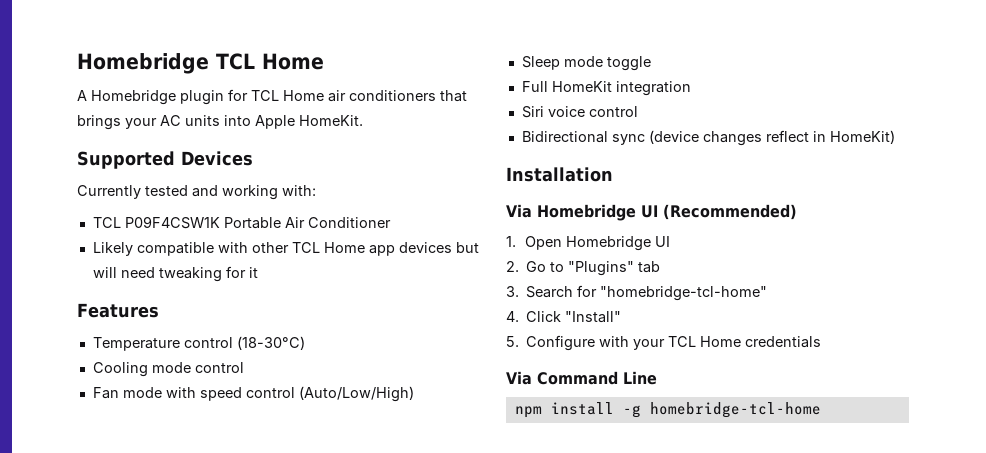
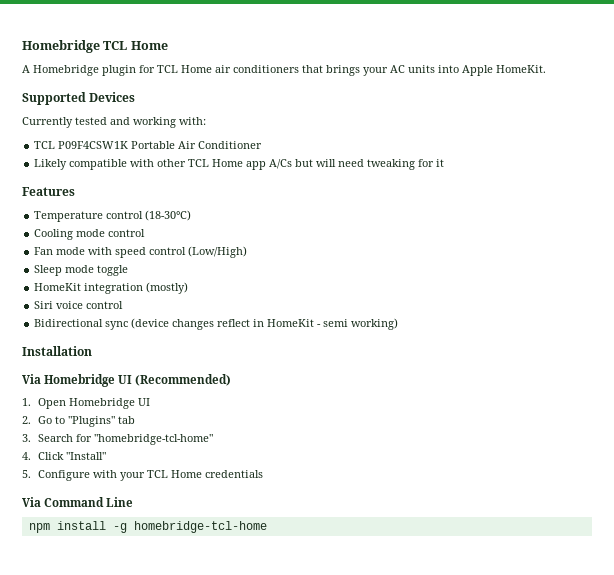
[398,242,452,253] devices -> [269,159,293,169] A/Cs
[298,386,414,402] (Auto/Low/High) -> [188,246,248,258] (Low/High)
[521,81,548,92] Full -> (129, 270) none
(691, 88) none -> [146,282,189,294] (mostly)
[829,130,895,144] HomeKit) -> [267,318,399,330] HomeKit - semi working)

